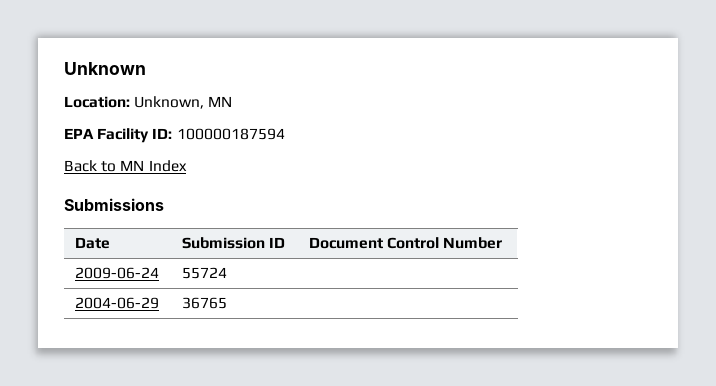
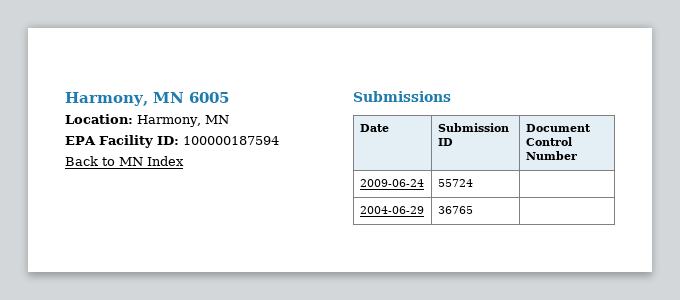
[64,62,146,75] Unknown -> [65,92,229,106] Harmony, MN 6005
[134,96,205,109] Unknown, -> [137,115,201,127] Harmony,

